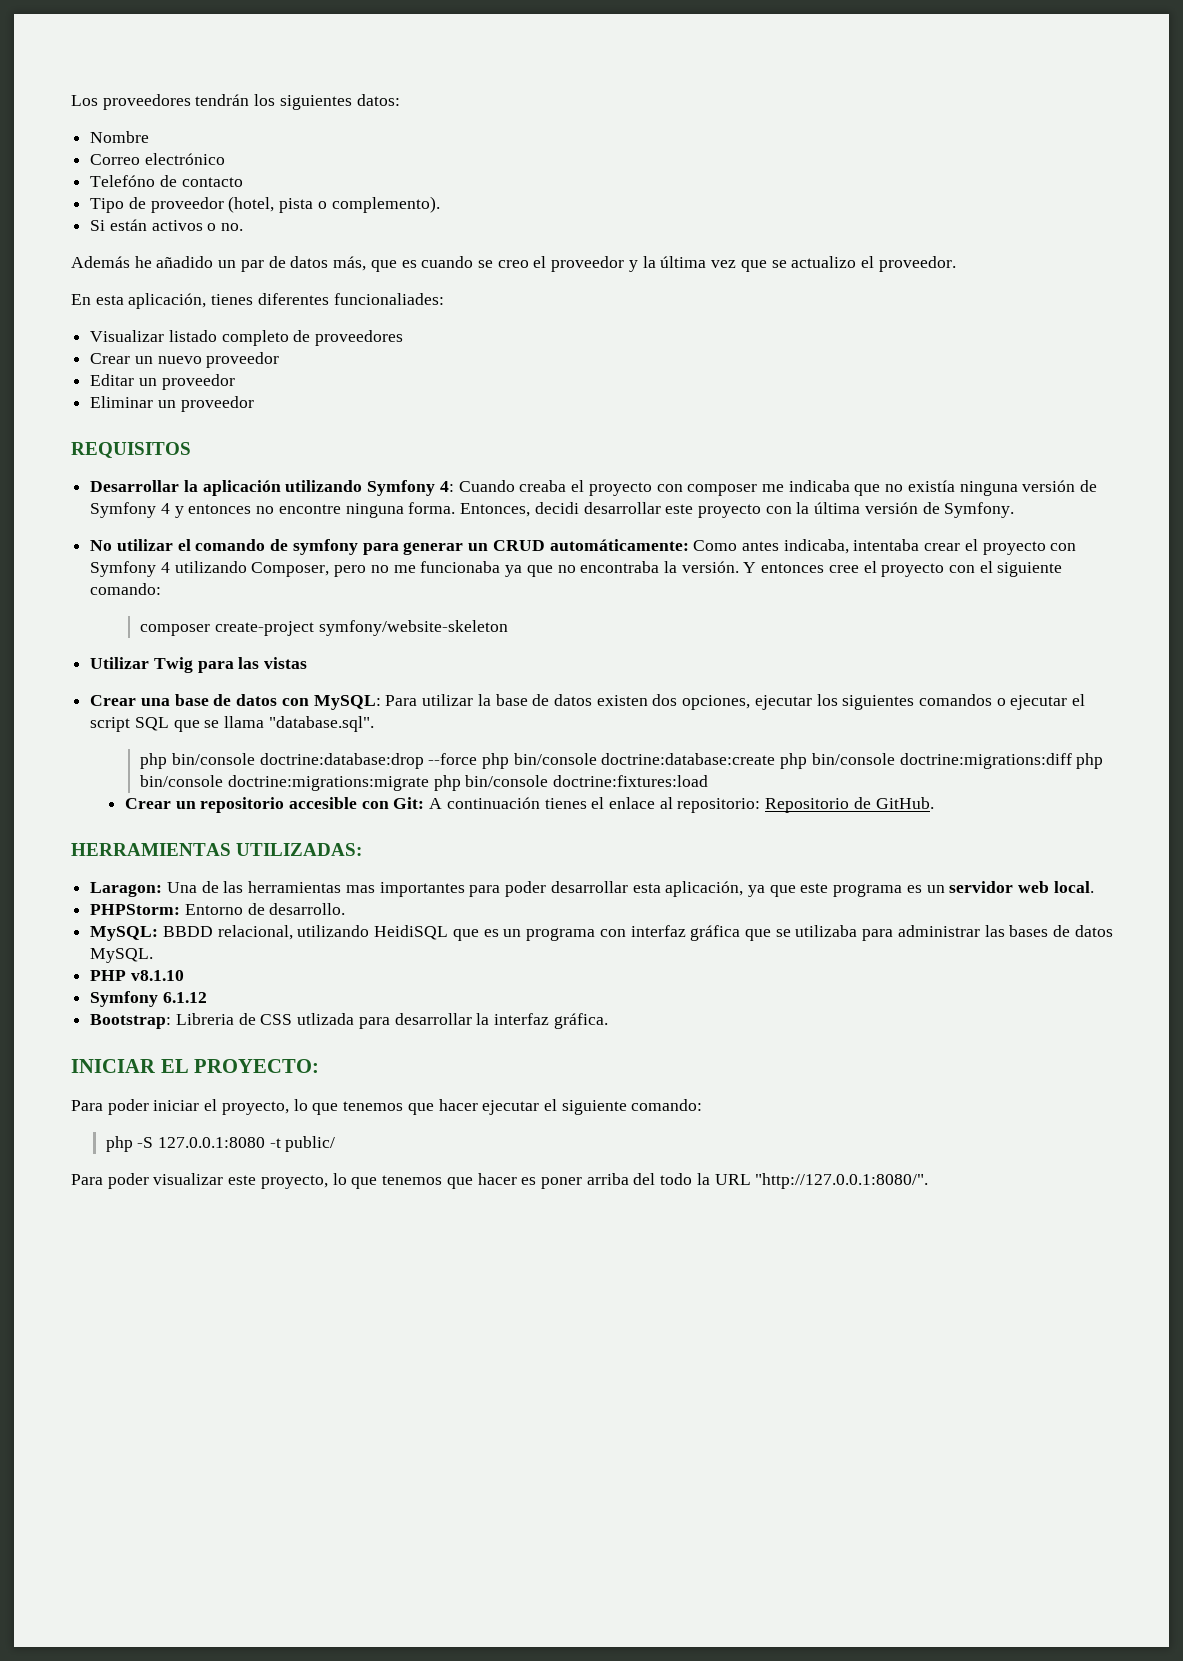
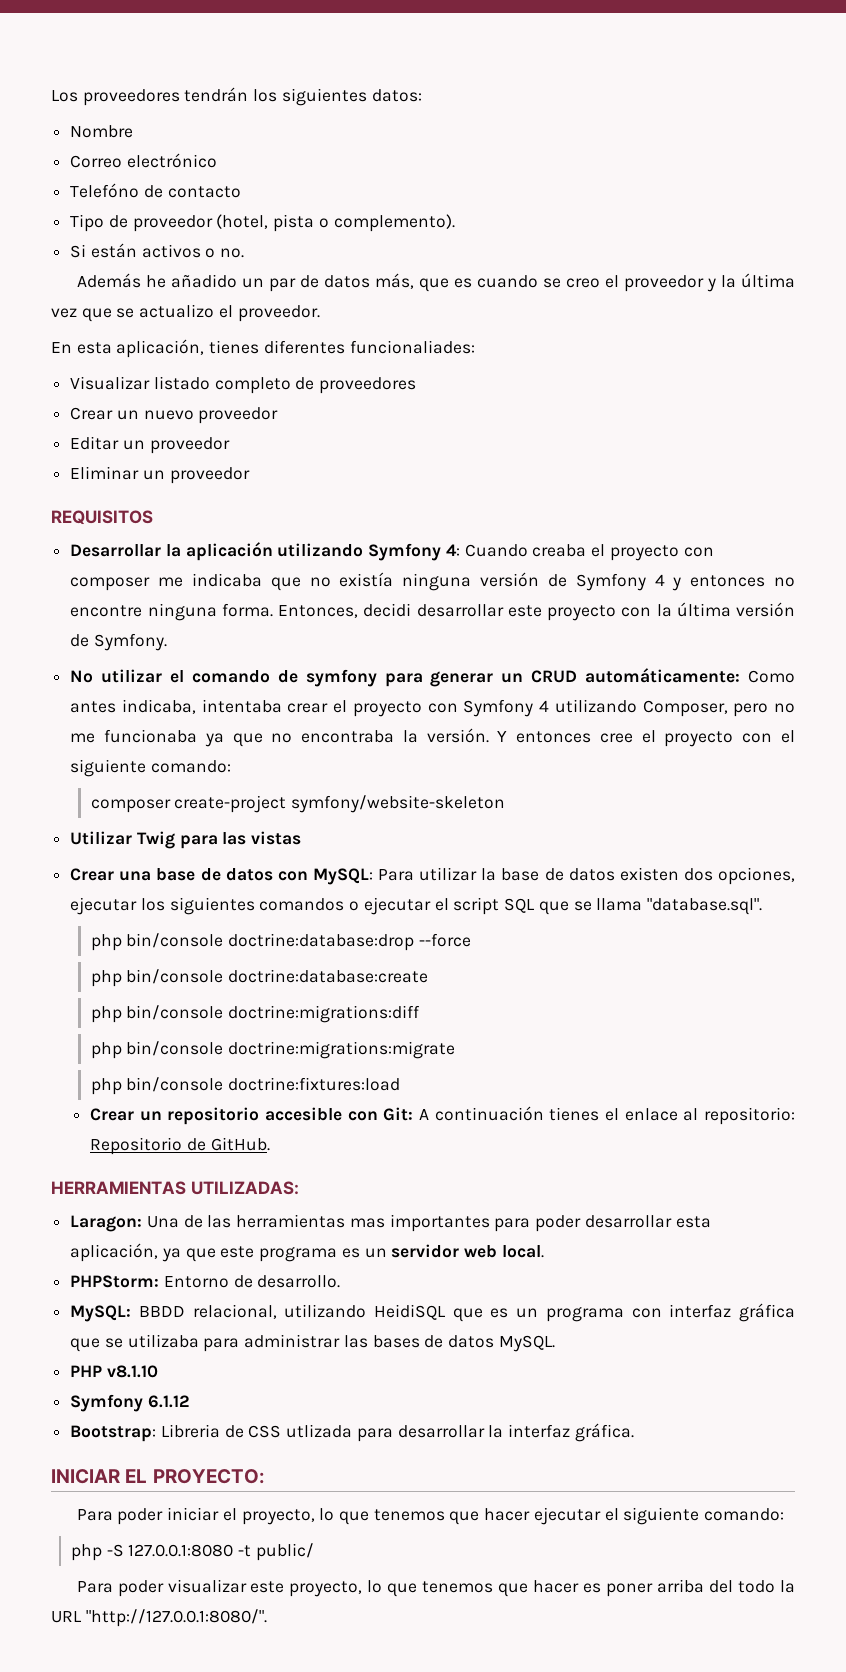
(478, 759) none -> (471, 940) //
(776, 759) none -> (429, 976) //
(1072, 761) none -> (421, 1014) //
(429, 783) none -> (456, 1050) //

